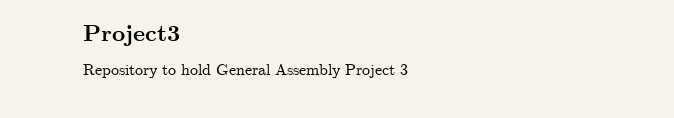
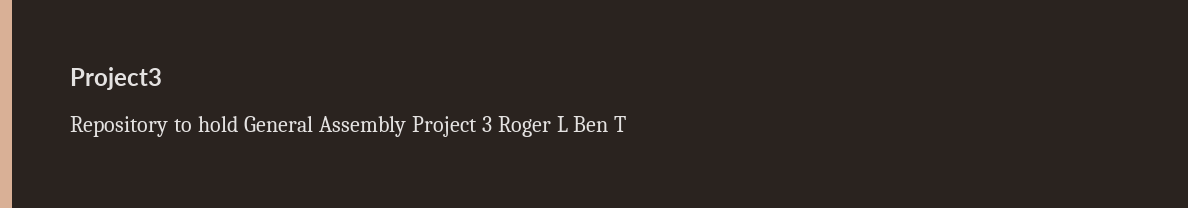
(408, 69) none -> [497,116,627,137] Roger L Ben T

